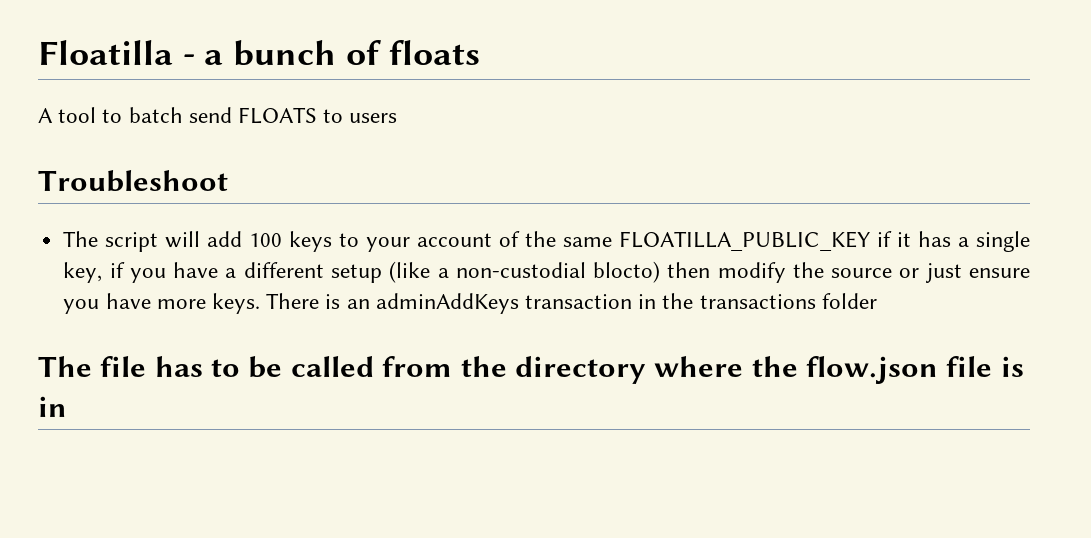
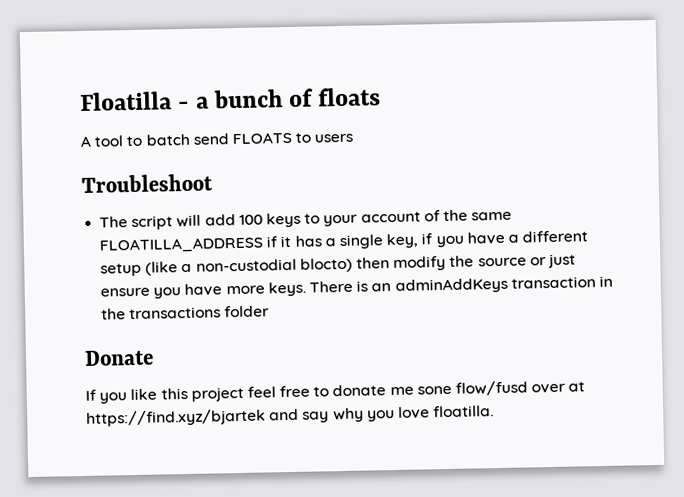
[619,231,871,251] FLOATILLA_PUBLIC_KEY -> [99,236,265,254] FLOATILLA_ADDRESS
[38,356,1024,384] [38,396,67,417] The file has to be called from the directory where the flow.json file is in -> [84,349,154,366] [85,380,586,404] [86,405,495,427] Donate // If you like this project feel free to donate me sone flow/fusd over at https://find.xyz/bjartek and say why you love floatilla.

